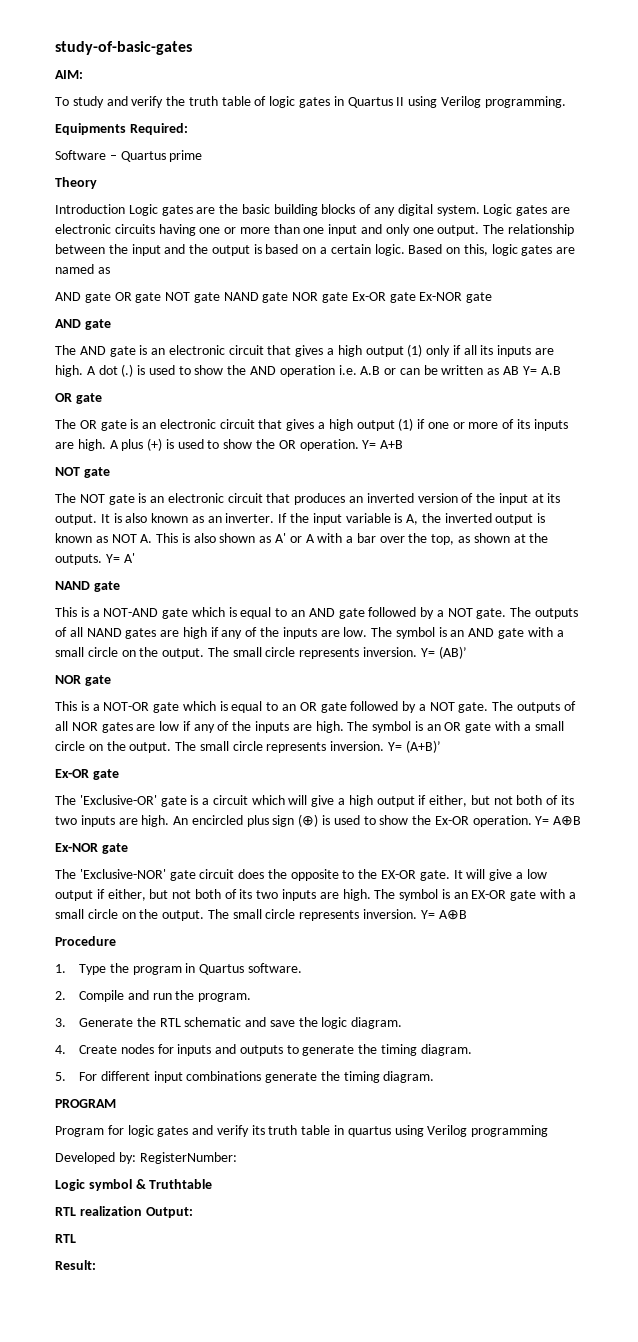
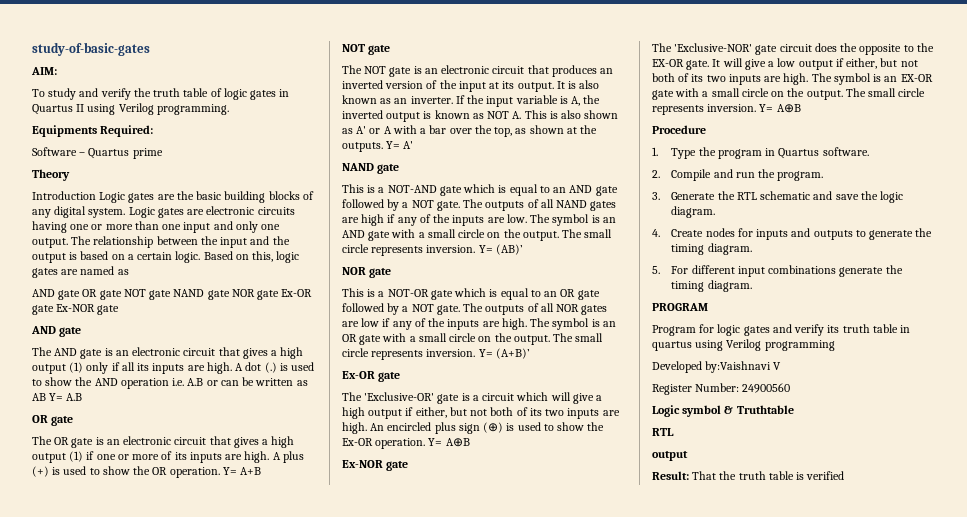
[118,1152,237,1164] by: RegisterNumber: -> [705,361,782,373] [652,383,791,395] by:Vaishnavi V // Register Number: 24900560
[79,1206,193,1218] [55,1234,76,1243] [55,1260,96,1270] realization Output: // RTL // Result: -> [652,451,688,461] [652,471,845,480] // output // Result: That the truth table is verified

